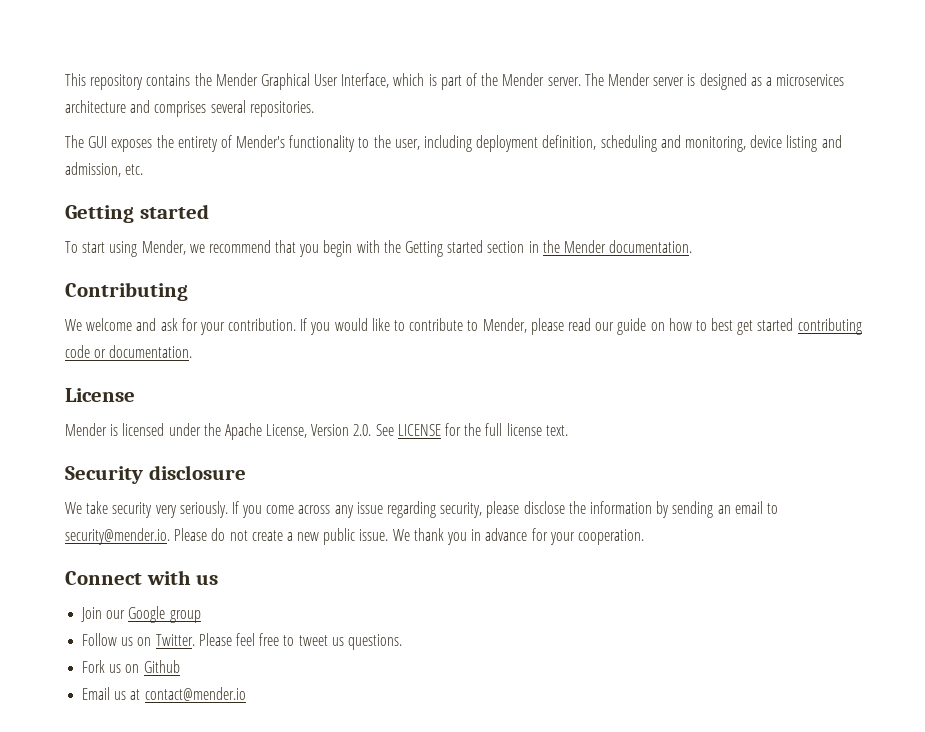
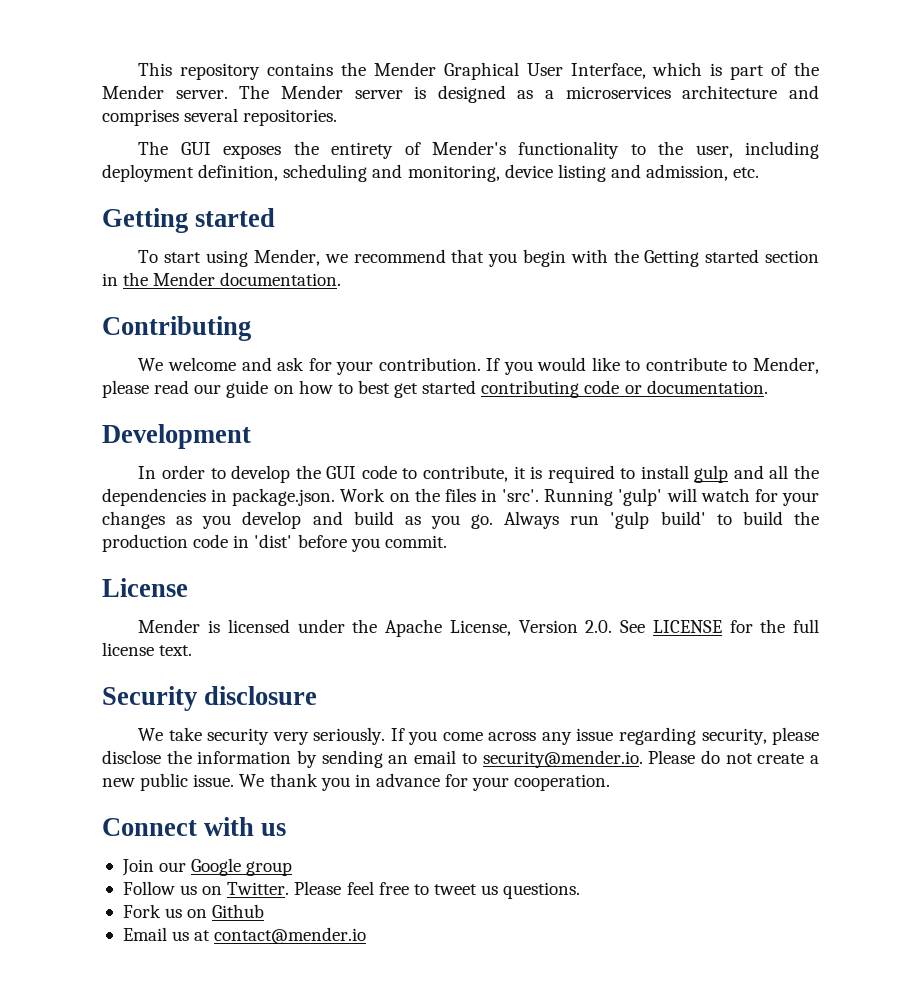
(193, 351) none -> [102,424,251,449] [138,465,819,483] [102,488,819,506] [102,511,819,529] [102,534,447,552] // Development // In order to develop the GUI code to contribute, it is required to install gulp and all the dependencies in package.json. Work on the files in 'src'. Running 'gulp' will watch for your changes as you develop and build as you go. Always run 'gulp build' to build the production code in 'dist' before you commit.

